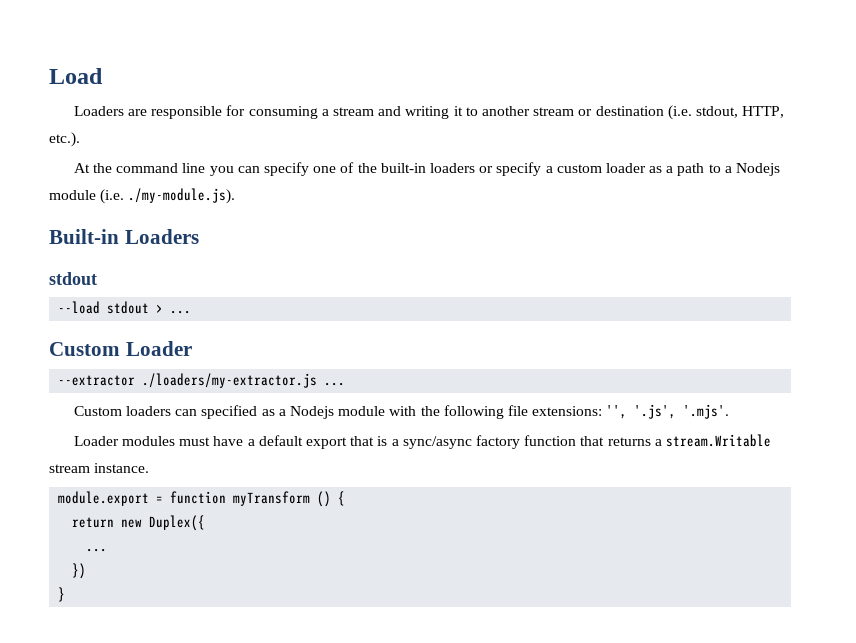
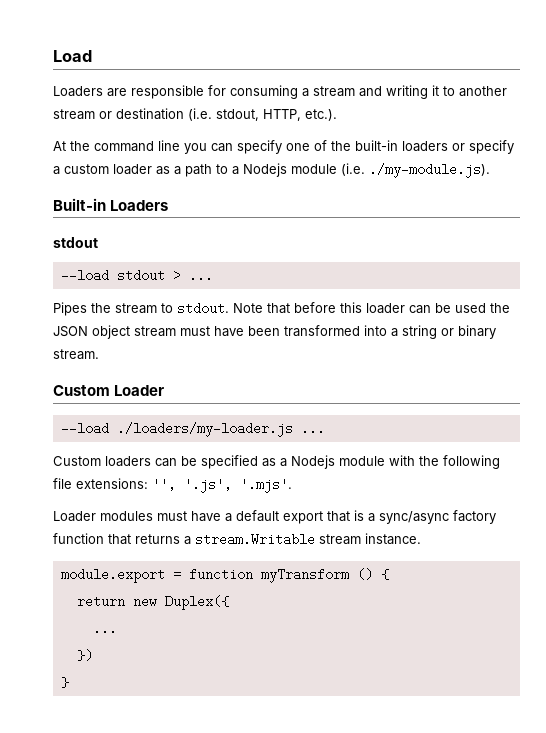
(192, 312) none -> [53,302,510,316] [53,325,496,339] [53,349,99,360] // Pipes the stream to stdout. Note that before this loader can be used the JSON object stream must have been transformed into a string or binary stream.
[58,373,318,388] --extractor ./loaders/my-extractor.js -> [60,422,293,437] --load ./loaders/my-loader.js
(198, 412) none -> [181,456,197,466] be

